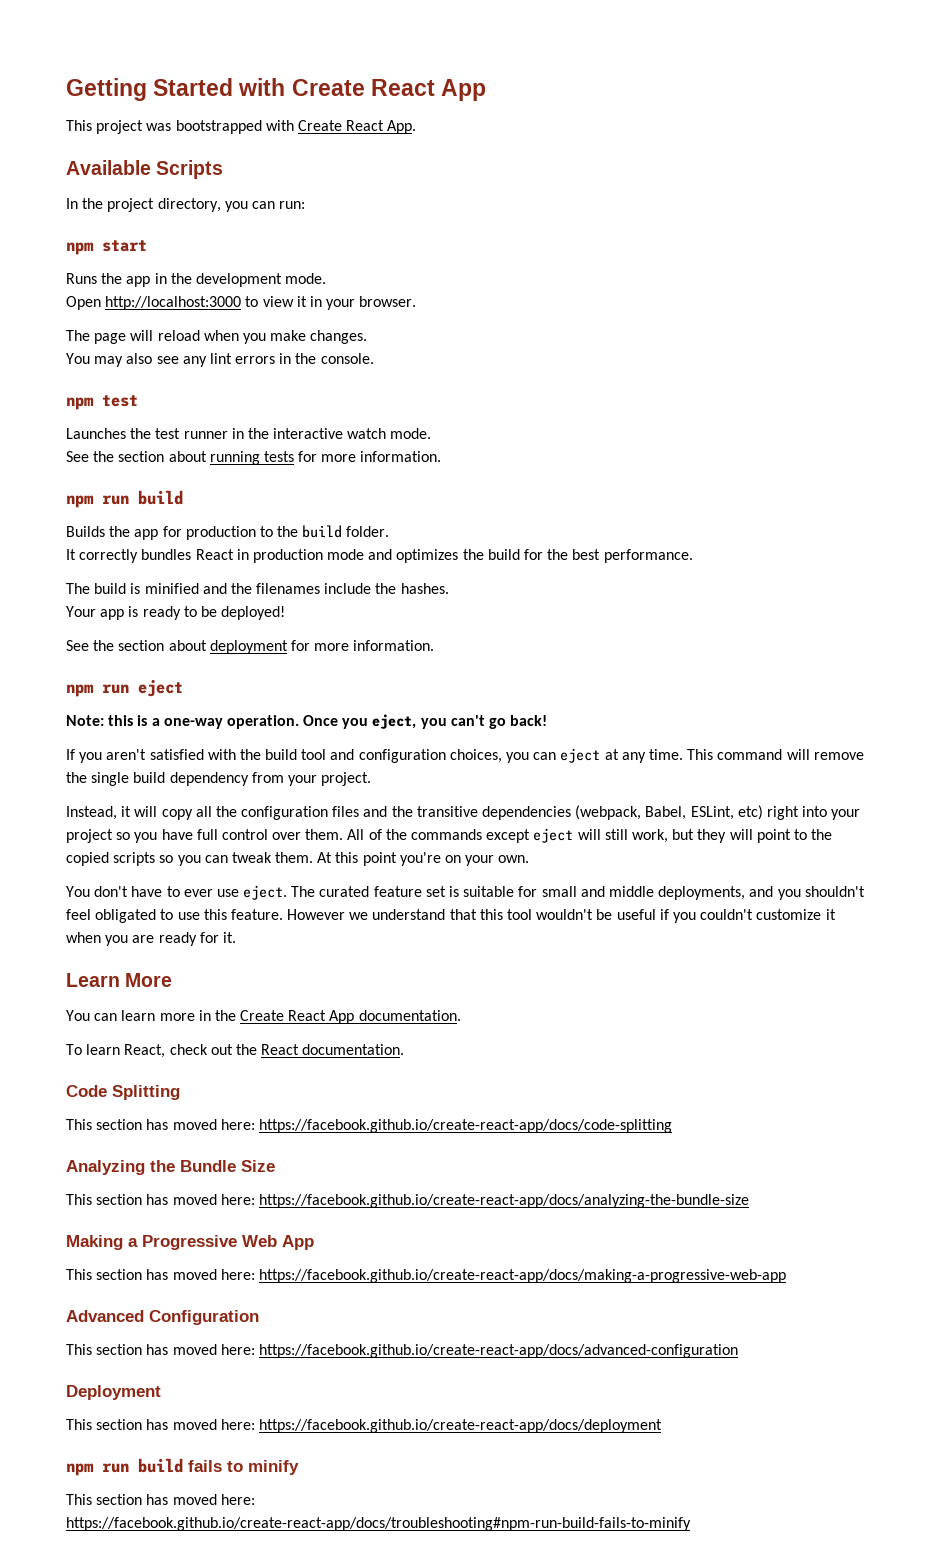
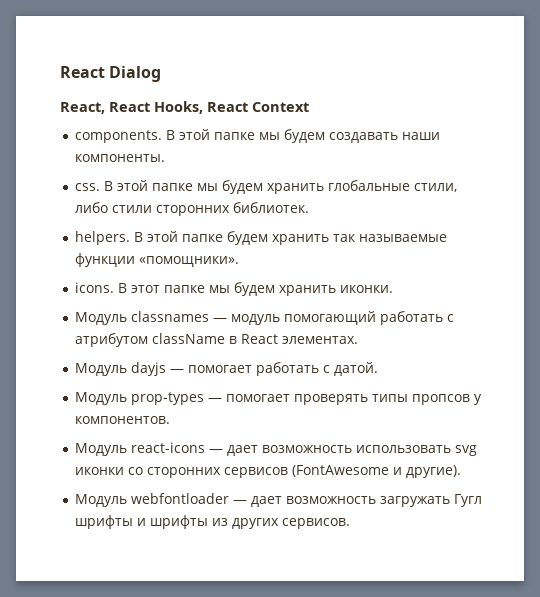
[66,78,487,101] [66,120,417,134] [66,160,224,179] [66,198,306,212] [66,240,147,255] [66,273,327,287] [66,296,417,310] [66,330,368,344] [66,353,374,367] [66,395,138,410] [66,428,432,439] [66,451,442,465] [66,490,183,508] [66,525,390,540] [66,549,693,563] [66,583,449,594] [66,606,286,620] [66,640,435,654] [66,679,183,697] [66,714,548,729] [66,748,864,763] [66,772,372,786] [66,805,861,820] [66,828,833,843] [66,852,530,866] [66,885,865,900] [66,909,836,923] [66,932,236,946] [66,973,173,987] [66,1010,461,1024] [66,1044,405,1058] [66,1085,180,1100] [66,1119,672,1133] [66,1160,275,1175] [66,1194,749,1208] [66,1235,314,1250] [66,1269,786,1283] [66,1310,259,1325] [66,1344,738,1358] [66,1385,161,1400] [66,1419,662,1433] [66,1458,299,1476] [66,1494,255,1505] [66,1517,691,1531] Getting Started with Create React App // This project was bootstrapped with Create React App. // Available Scripts // In the project directory, you can run: // npm start // Runs the app in the development mode. // Open http://localhost:3000 to view it in your browser. // The page will reload when you make changes. // You may also see any lint errors in the console. // npm test // Launches the test runner in the interactive watch mode. // See the section about running tests for more information. // npm run build // Builds the app for production to the build folder. // It correctly bundles React in production mode and optimizes the build for the best performance. // The build is minified and the filenames include the hashes. // Your app is ready to be deployed! // See the section about deployment for more information. // npm run eject // Note: this is a one-way operation. Once you eject, you can't go back! // If you aren't satisfied with the build tool and configuration choices, you can eject at any time. This command will remove the single build dependency from your project. // Instead, it will copy all the configuration files and the transitive dependencies (webpack, Babel, ESLint, etc) right into your project so you have full control over them. All of the commands except eject will still work, but they will point to the copied scripts so you can tweak them. At this point you're on your own. // You don't have to ever use eject. The curated feature set is suitable for small and middle deployments, and you shouldn't feel obligated to use this feature. However we understand that this tool wouldn't be useful if you couldn't customize it when you are ready for it. // Learn More // You can learn more in the Create React App documentation. // To learn React, check out the React documentation. // Code Splitting // This section has moved here: https://facebook.github.io/create-react-app/docs/code-splitting // Analyzing the Bundle Size // This section has moved here: https://facebook.github.io/create-react-app/docs/analyzing-the-bundle-size // Making a Progressive Web App // This section has moved here: https://facebook.github.io/create-react-app/docs/making-a-progressive-web-app // Advanced Configuration // This section has moved here: https://facebook.github.io/create-react-app/docs/advanced-configuration // Deployment // This section has moved here: https://facebook.github.io/create-react-app/docs/deployment // npm run build fails to minify // This section has moved here: https://facebook.github.io/create-react-app/docs/troubleshooting#npm-run-build-fails-to-minify -> [60,66,162,82] [60,101,309,114] [75,129,441,143] [75,154,166,162] [75,180,458,194] [75,202,310,216] [75,231,448,245] [75,253,240,267] [75,282,394,296] [75,311,455,325] [75,333,359,347] [75,362,379,376] [75,392,483,405] [75,416,171,424] [75,442,478,456] [75,465,462,478] [75,493,483,507] [75,515,351,529] React Dialog // React, React Hooks, React Context // components. В этой папке мы будем создавать наши компоненты. // css. В этой папке мы будем хранить глобальные стили, либо стили сторонних библиотек. // helpers. В этой папке будем хранить так называемые функции «помощники». // icons. В этот папке мы будем хранить иконки. // Модуль classnames — модуль помогающий работать с атрибутом className в React элементах. // Модуль dayjs — помогает работать с датой. // Модуль prop-types — помогает проверять типы пропсов у компонентов. // Модуль react-icons — дает возможность использовать svg иконки со сторонних сервисов (FontAwesome и другие). // Модуль webfontloader — дает возможность загружать Гугл шрифты и шрифты из других сервисов.

